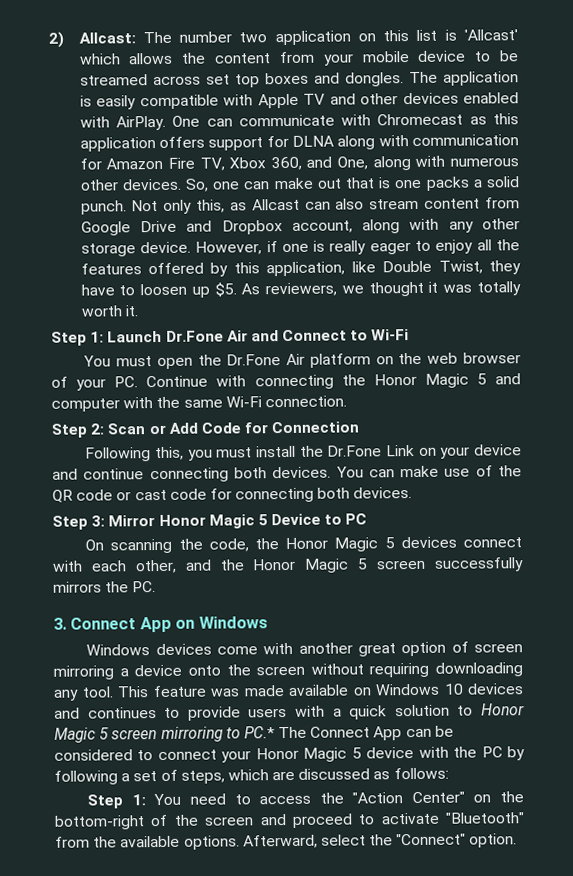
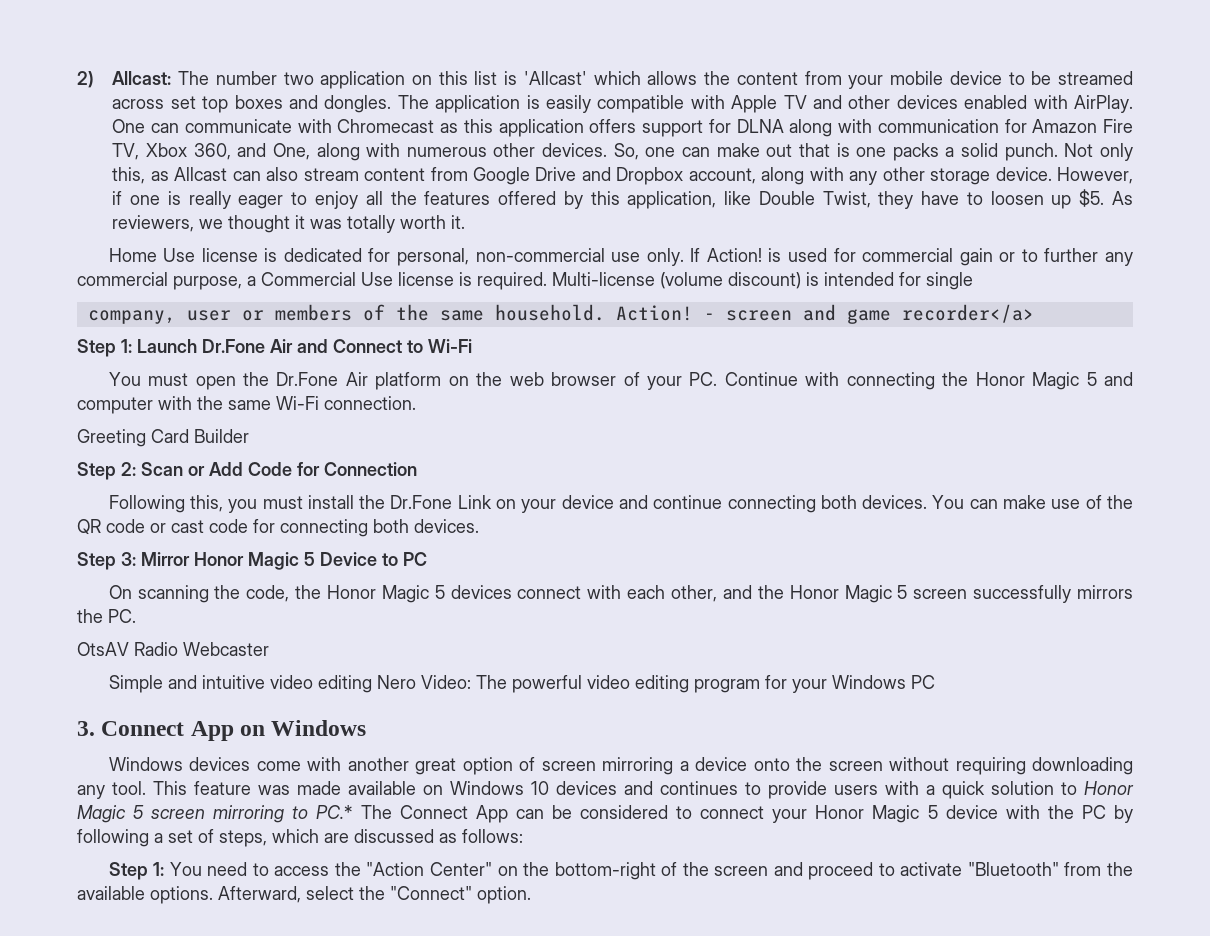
(139, 311) none -> [108,248,1133,266] [77,272,973,290] [87,304,1034,324] // Home Use license is dedicated for personal, non-commercial use only. If Action! is used for commercial gain or to further any commercial purpose, a Commercial Use license is required. Multi-license (volume discount) is intended for single // company, user or members of the same household. Action! - screen and game recorder</a>
(347, 401) none -> [77,429,249,447] // Greeting Card Builder
(157, 587) none -> [77,642,269,656] [108,675,935,693] // OtsAV Radio Webcaster // Simple and intuitive video editing Nero Video: The powerful video editing program for your Windows PC

